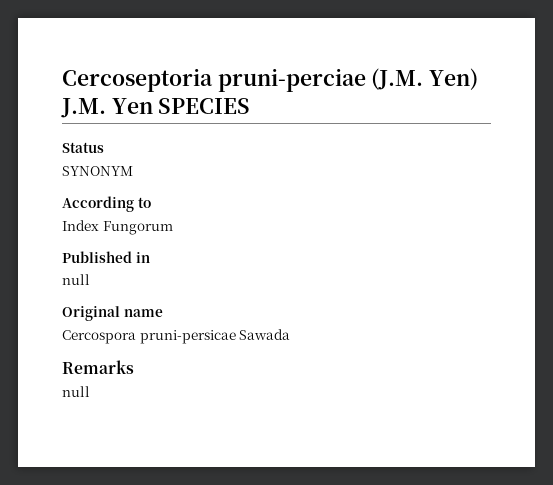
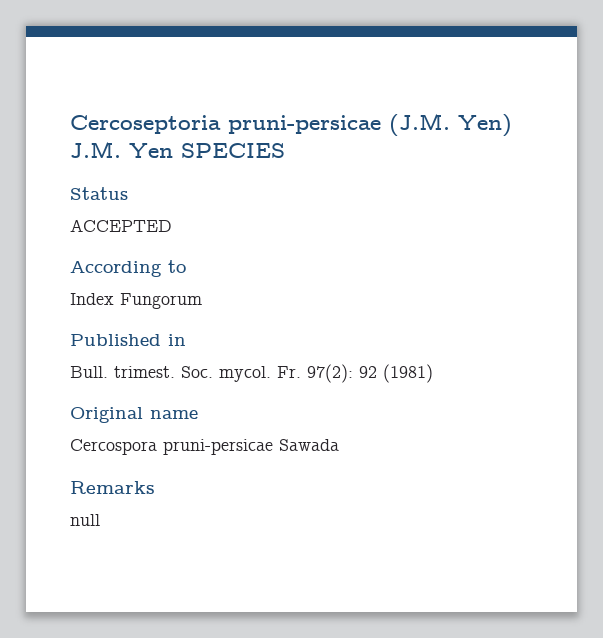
[217,68,366,92] pruni-perciae -> [228,115,381,134] pruni-persicae
[62,166,133,176] SYNONYM -> [70,219,172,232] ACCEPTED
[62,274,90,285] null -> [70,364,433,383] Bull. trimest. Soc. mycol. Fr. 97(2): 92 (1981)

